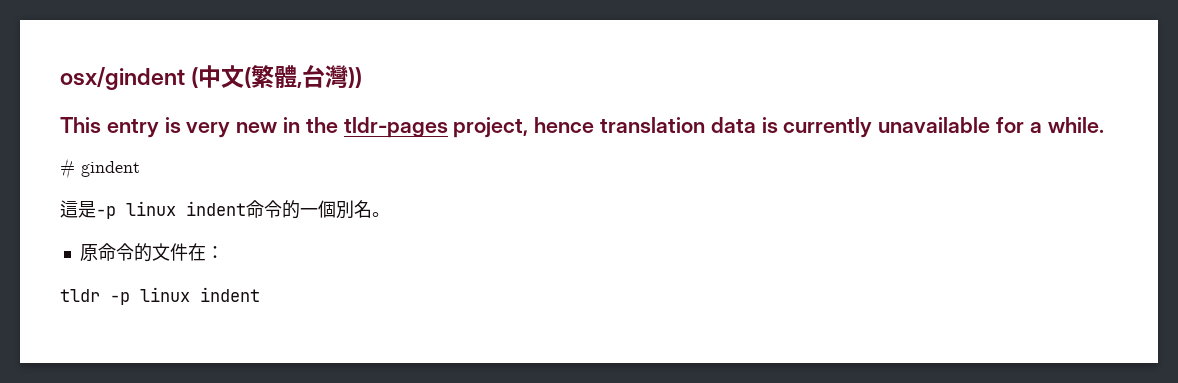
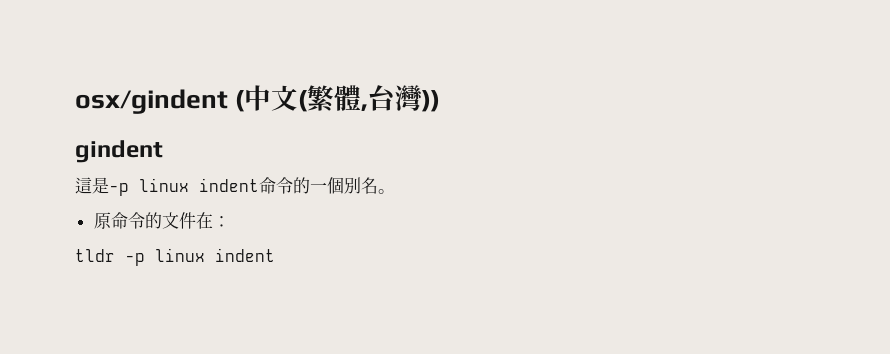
[60,117,1104,138] [60,158,75,179] This entry is very new in the tldr-pages project, hence translation data is currently unavailable for a while. // # -> (441, 101) none

